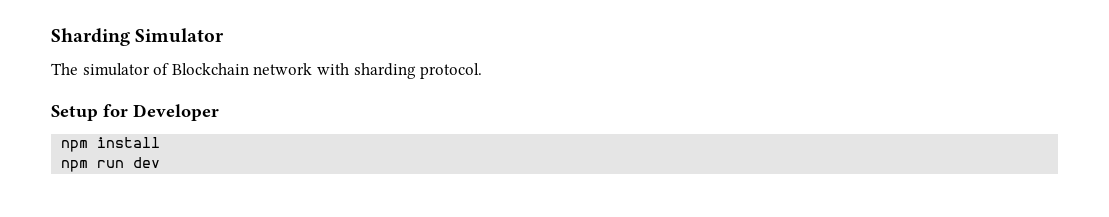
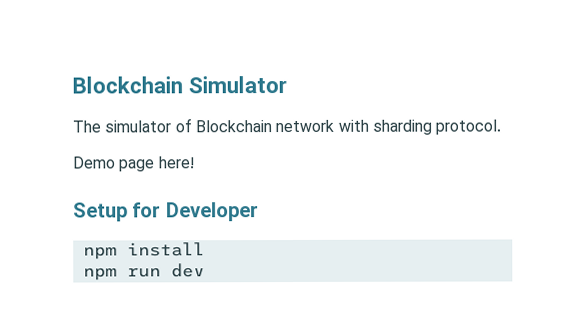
[51,28,130,46] Sharding -> [72,76,183,94] Blockchain
(483, 71) none -> [72,156,195,172] // Demo page here!

